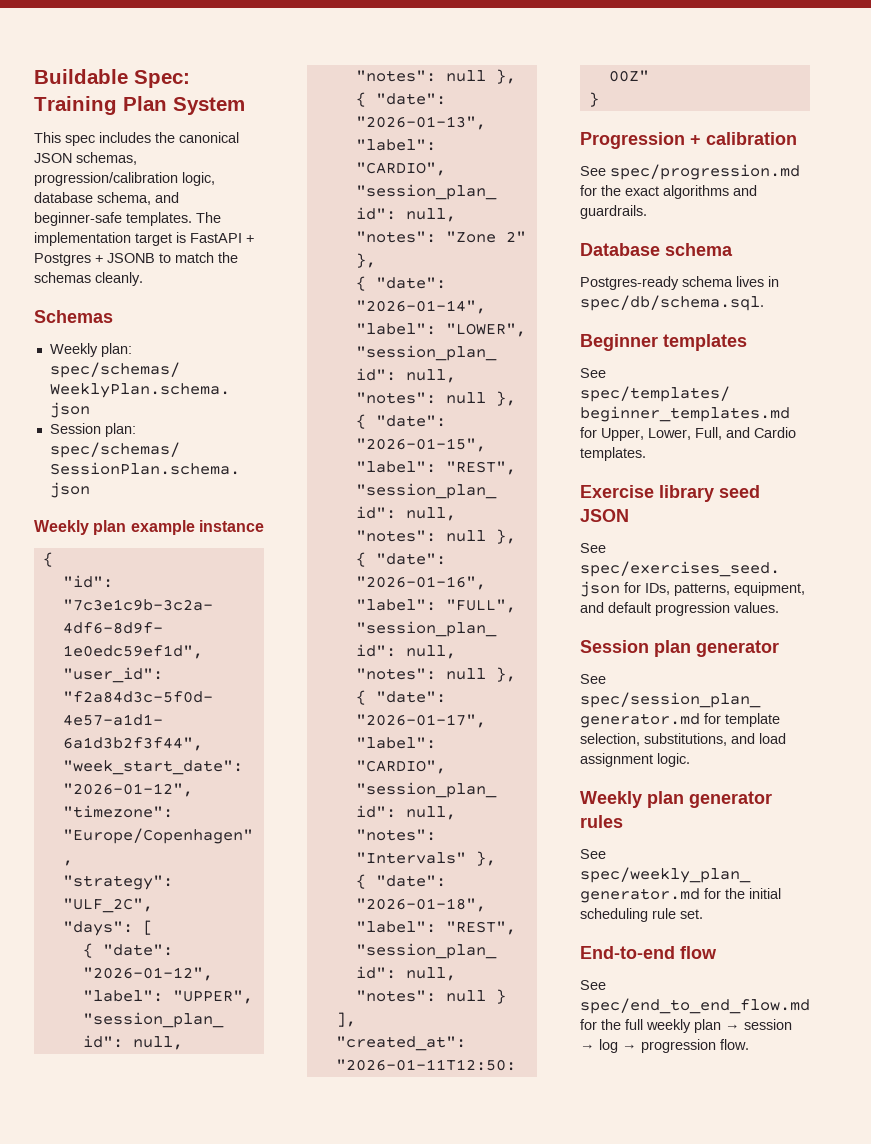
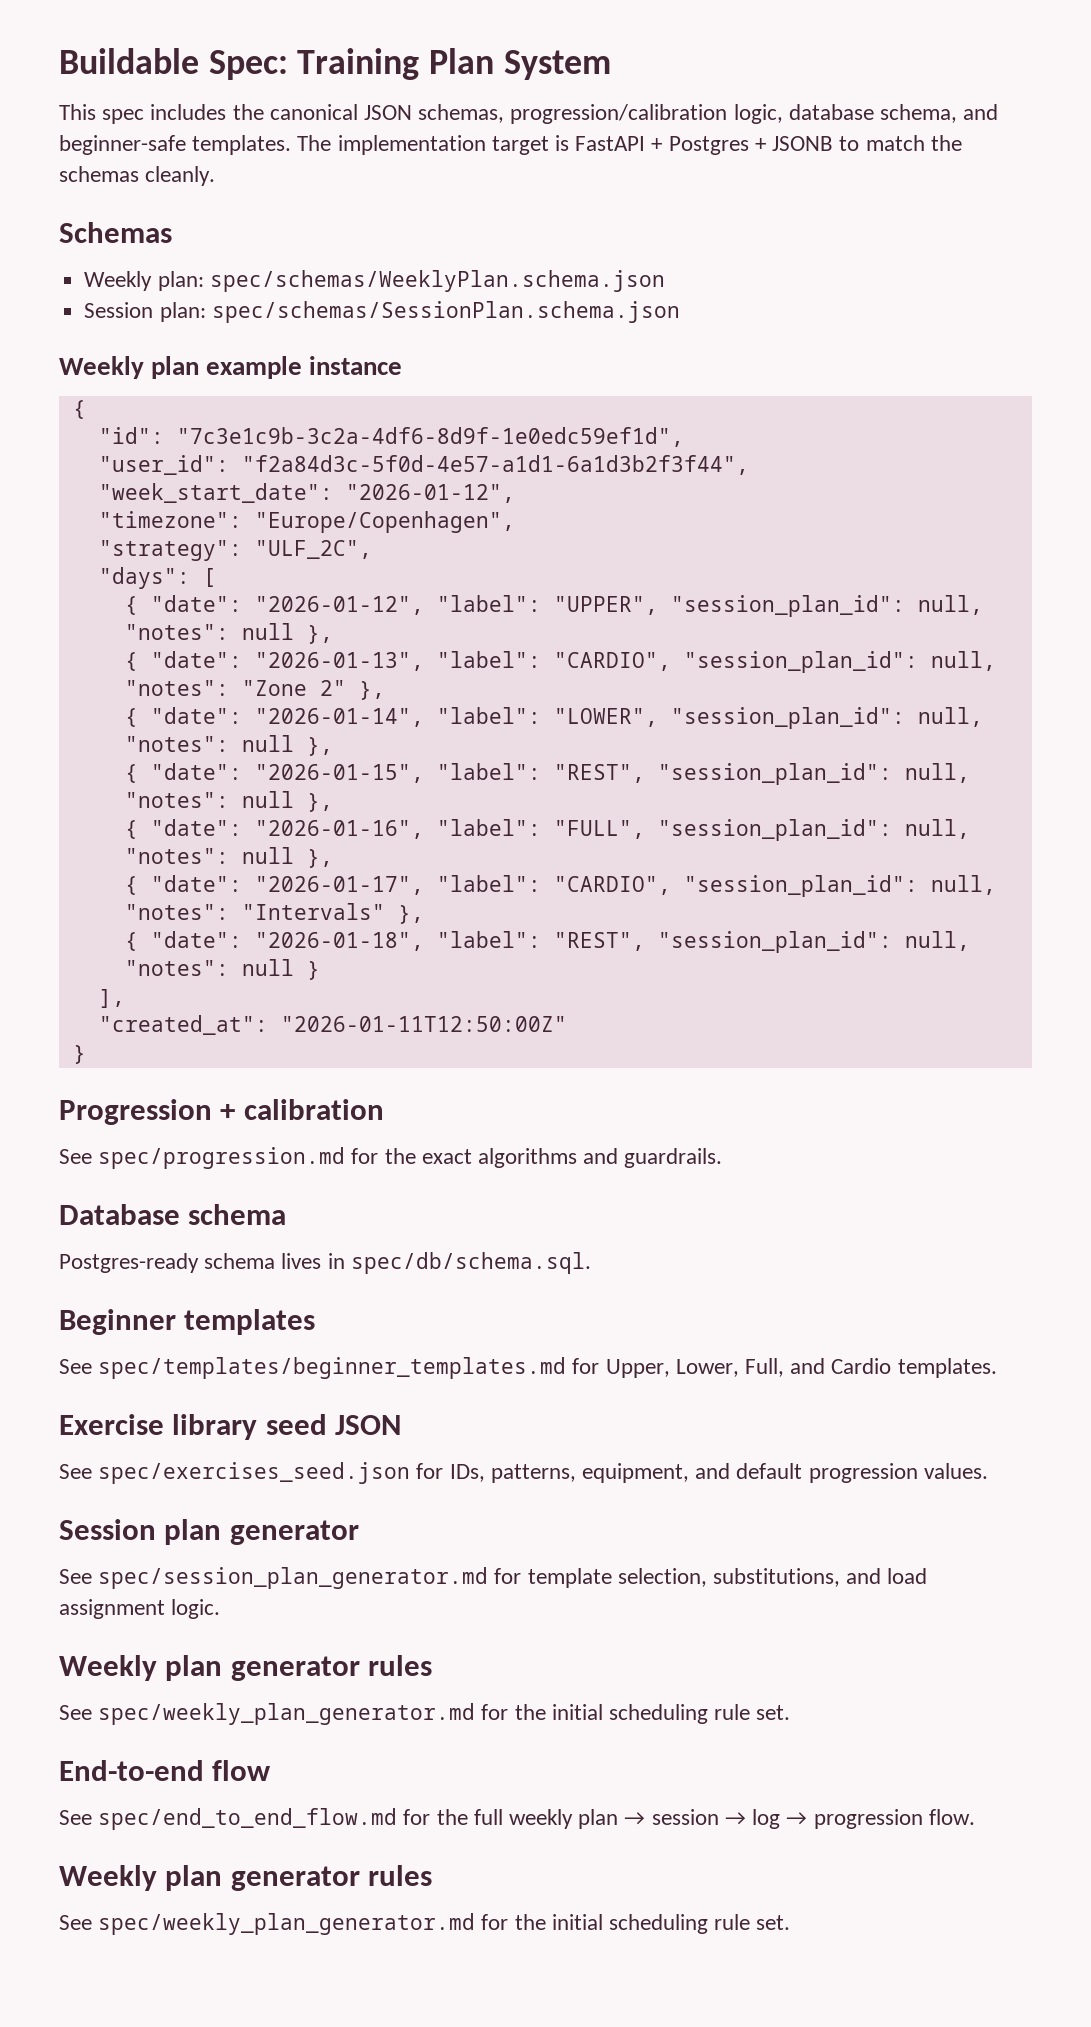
(749, 1044) none -> [59,1865,433,1891] [59,1913,791,1935] // Weekly plan generator rules // See spec/weekly_plan_generator.md for the initial scheduling rule set.

